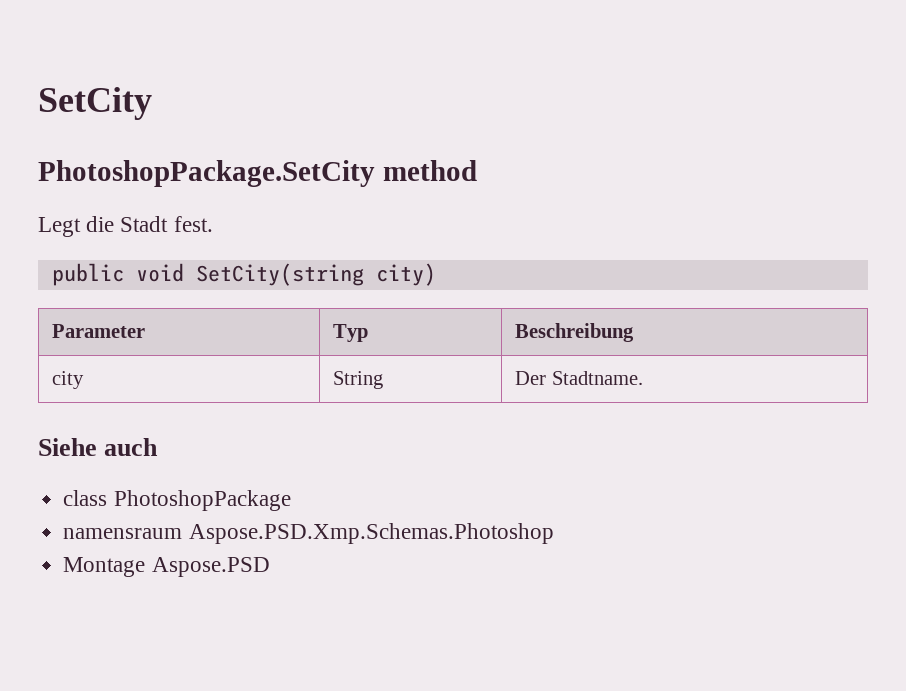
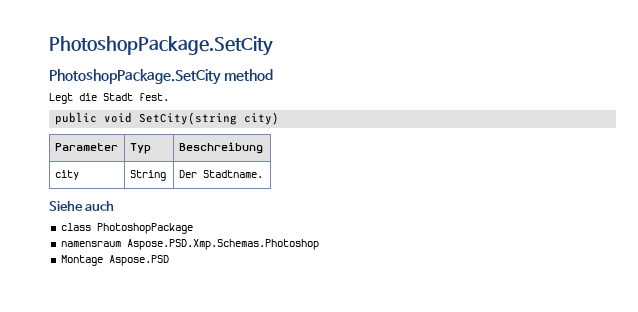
[38,87,152,120] SetCity -> [49,36,273,56] PhotoshopPackage.SetCity

